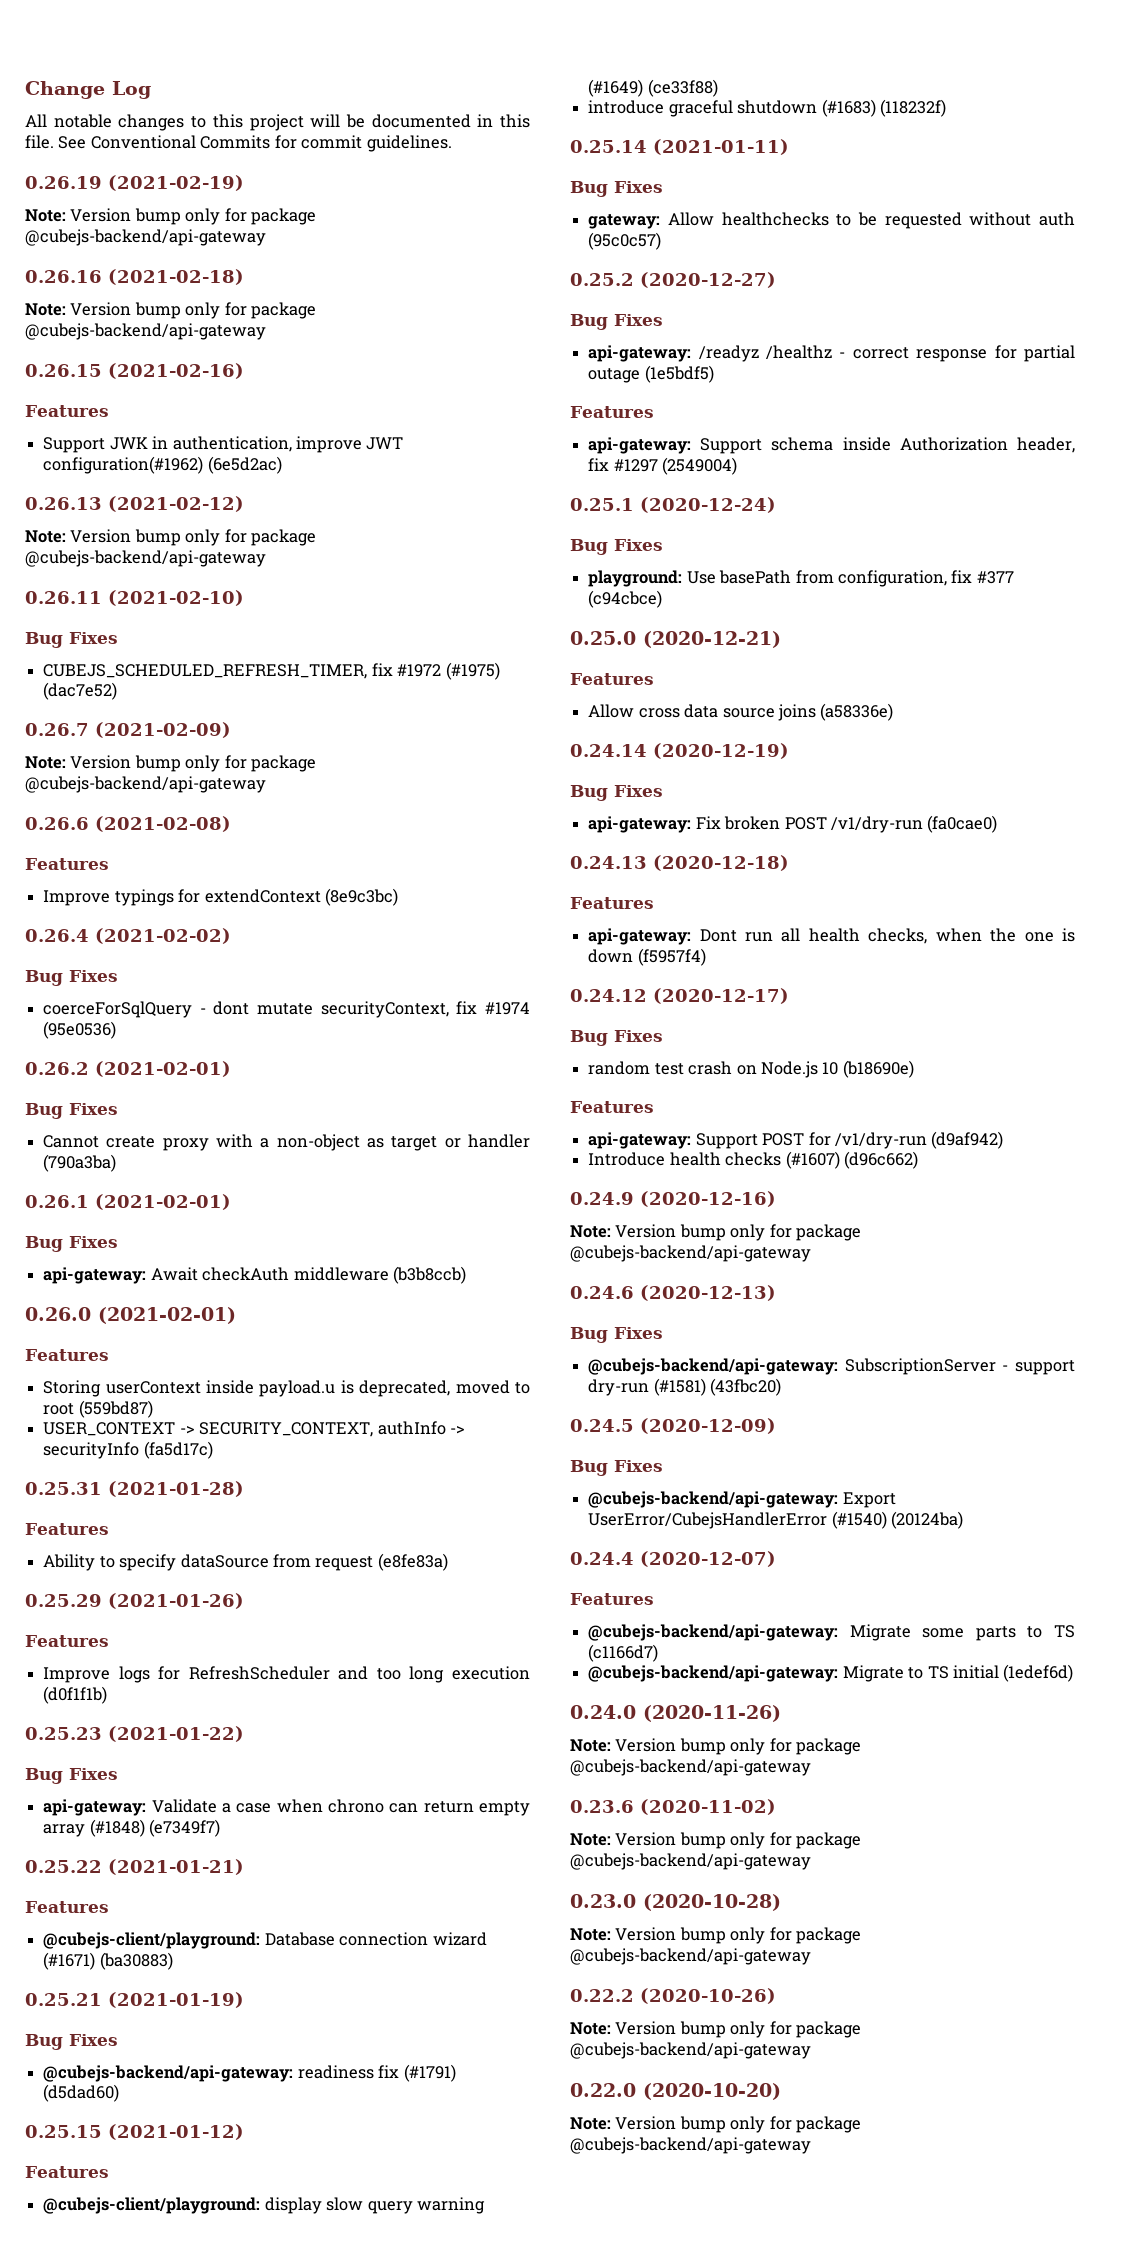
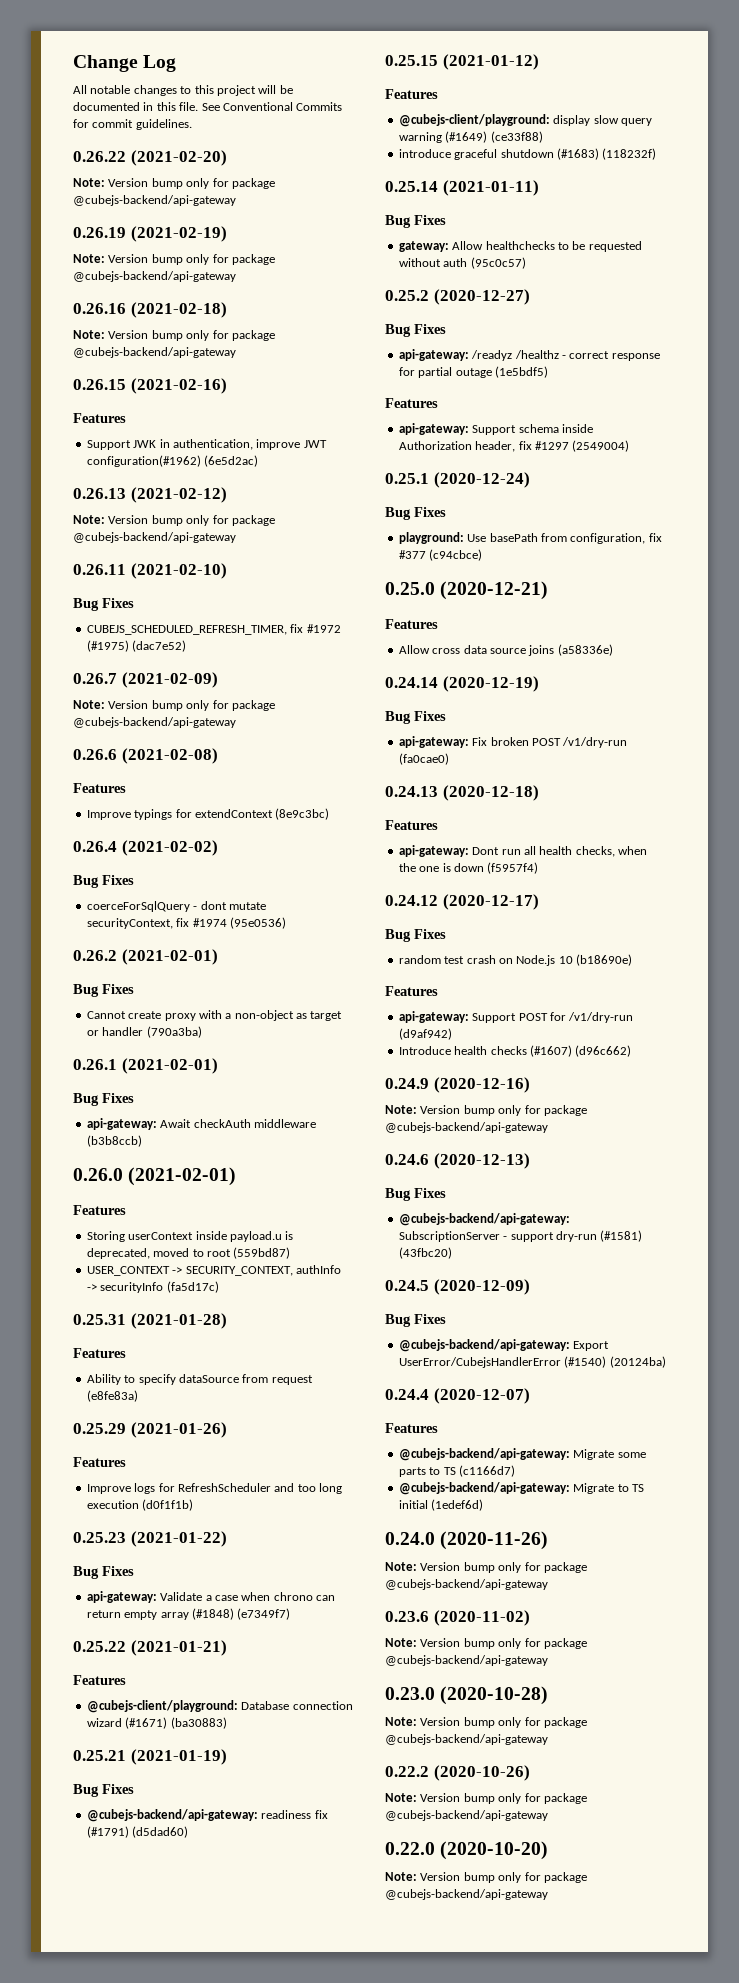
(452, 143) none -> [73,150,227,166] [73,178,275,189] [73,195,236,206] // 0.26.22 (2021-02-20) // Note: Version bump only for package @cubejs-backend/api-gateway

